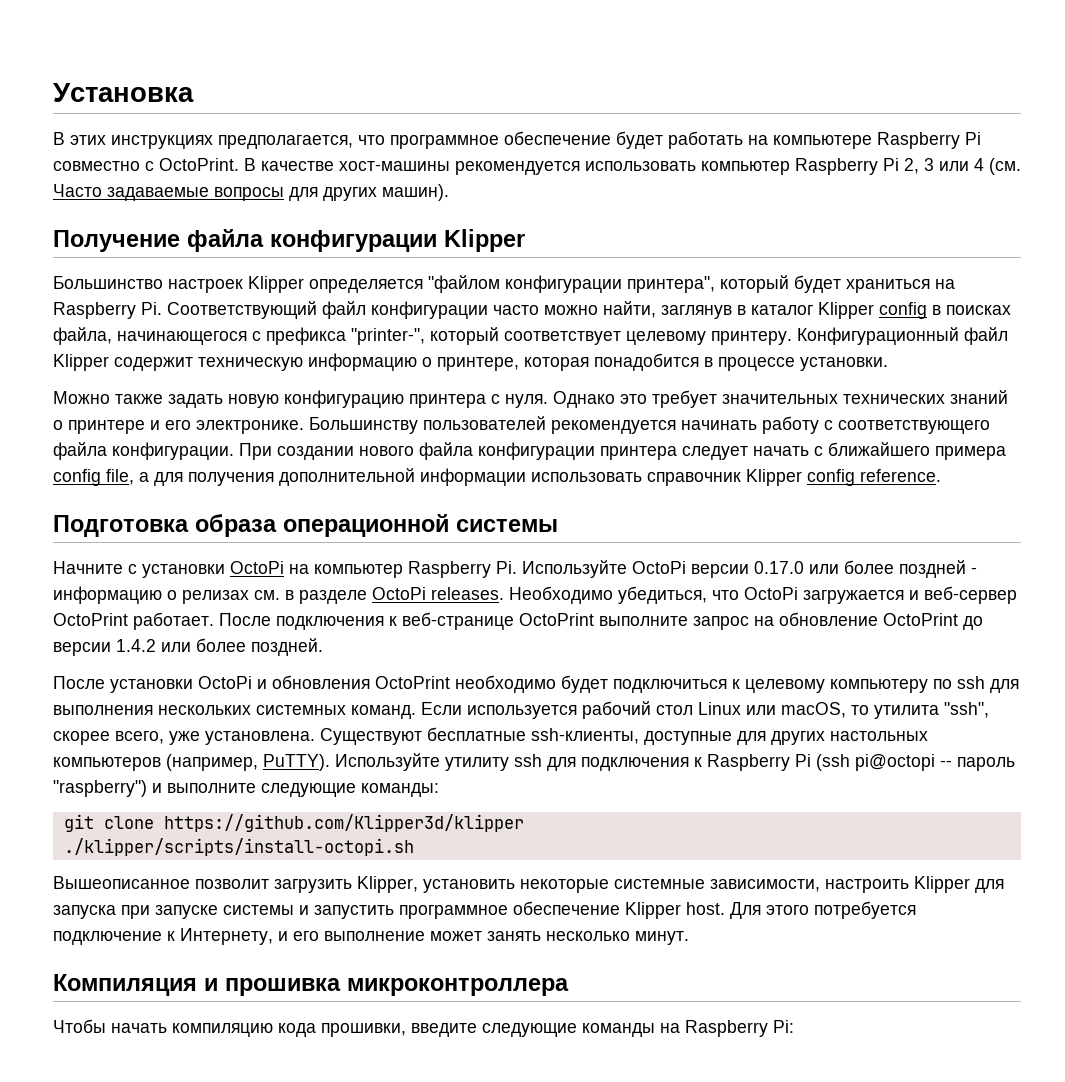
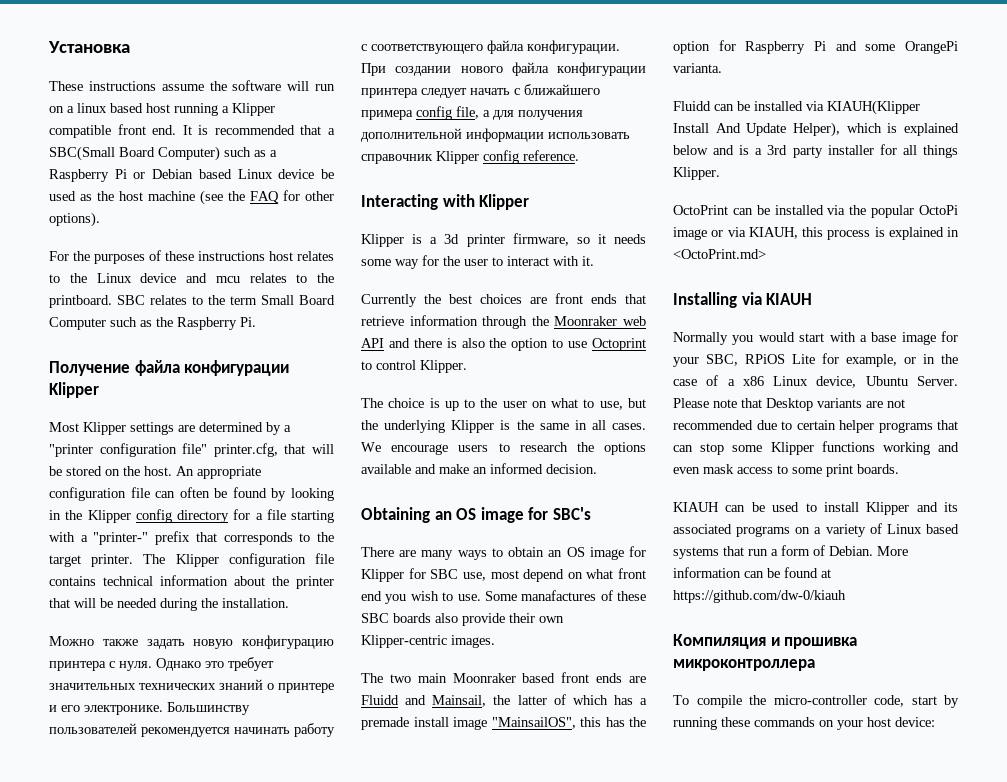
[53,131,981,149] [53,158,1021,175] [53,184,449,201] [53,229,525,252] [53,275,955,293] [53,301,1011,319] [53,327,1008,345] [53,353,888,371] В этих инструкциях предполагается, что программное обеспечение будет работать на компьютере Raspberry Pi совместно с OctoPrint. В качестве хост-машины рекомендуется использовать компьютер Raspberry Pi 2, 3 или 4 (см. Часто задаваемые вопросы для других машин). // Получение файла конфигурации Klipper // Большинство настроек Klipper определяется "файлом конфигурации принтера", который будет храниться на Raspberry Pi. Соответствующий файл конфигурации часто можно найти, заглянув в каталог Klipper config в поисках файла, начинающегося с префикса "printer-", который соответствует целевому принтеру. Конфигурационный файл Klipper содержит техническую информацию о принтере, которая понадобится в процессе установки. -> [49,80,336,91] [49,103,275,116] [49,124,335,138] [49,146,277,161] [49,169,334,182] [49,190,334,205] [49,212,100,227] [49,250,334,264] [49,273,334,283] [49,295,335,308] [49,317,256,330] [49,360,290,376] [49,382,99,398] [49,422,291,435] [49,443,334,457] [49,466,261,479] [49,487,335,501] [49,509,334,523] [49,531,335,545] [49,553,334,567] [49,575,334,589] [49,598,289,611] These instructions assume the software will run on a linux based host running a Klipper compatible front end. It is recommended that a SBC(Small Board Computer) such as a Raspberry Pi or Debian based Linux device be used as the host machine (see the FAQ for other options). // For the purposes of these instructions host relates to the Linux device and mcu relates to the printboard. SBC relates to the term Small Board Computer such as the Raspberry Pi. // Получение файла конфигурации Klipper // Most Klipper settings are determined by a "printer configuration file" printer.cfg, that will be stored on the host. An appropriate configuration file can often be found by looking in the Klipper config directory for a file starting with a "printer-" prefix that corresponds to the target printer. The Klipper configuration file contains technical information about the printer that will be needed during the installation.
[53,514,558,537] [53,560,977,578] [53,586,1017,604] [53,612,983,630] [53,638,323,656] [53,675,1019,693] [53,701,989,719] [53,727,928,745] [53,753,1015,771] [53,780,439,797] [63,814,524,832] [63,838,414,856] [53,876,1004,893] [53,901,916,919] [53,928,689,945] [53,974,569,996] [53,1019,794,1037] Подготовка образа операционной системы // Начните с установки OctoPi на компьютер Raspberry Pi. Используйте OctoPi версии 0.17.0 или более поздней - информацию о релизах см. в разделе OctoPi releases. Необходимо убедиться, что OctoPi загружается и веб-сервер OctoPrint работает. После подключения к веб-странице OctoPrint выполните запрос на обновление OctoPrint до версии 1.4.2 или более поздней. // После установки OctoPi и обновления OctoPrint необходимо будет подключиться к целевому компьютеру по ssh для выполнения нескольких системных команд. Если используется рабочий стол Linux или macOS, то утилита "ssh", скорее всего, уже установлена. Существуют бесплатные ssh-клиенты, доступные для других настольных компьютеров (например, PuTTY). Используйте утилиту ssh для подключения к Raspberry Pi (ssh pi@octopi -- пароль "raspberry") и выполните следующие команды: // git clone https://github.com/Klipper3d/klipper // ./klipper/scripts/install-octopi.sh // Вышеописанное позволит загрузить Klipper, установить некоторые системные зависимости, настроить Klipper для запуска при запуске системы и запустить программное обеспечение Klipper host. Для этого потребуется подключение к Интернету, и его выполнение может занять несколько минут. // Компиляция и прошивка микроконтроллера // Чтобы начать компиляцию кода прошивки, введите следующие команды на Raspberry Pi: -> [361,194,530,210] [361,233,646,247] [361,255,594,269] [361,293,646,307] [361,315,646,329] [361,338,646,351] [361,360,467,373] [361,398,646,411] [361,420,646,433] [361,442,646,455] [361,463,597,474] [361,507,591,523] [361,546,646,560] [361,568,646,582] [361,590,646,604] [361,613,564,626] [361,635,495,648] [361,672,646,683] [361,694,647,707] [361,717,646,730] [673,40,958,54] [673,63,722,73] [673,100,920,115] [673,122,959,137] [673,144,958,158] [673,167,720,180] [673,205,958,218] [673,227,959,240] [673,249,766,259] [673,292,813,308] [673,331,958,345] [673,353,958,367] [673,375,958,388] [673,398,905,411] [673,420,958,433] [673,441,959,455] [673,464,899,477] [673,502,958,515] [673,523,959,537] [673,545,908,559] [673,567,831,578] [673,590,846,603] [673,634,858,649] [673,659,815,671] [673,695,959,708] [673,717,935,730] Interacting with Klipper // Klipper is a 3d printer firmware, so it needs some way for the user to interact with it. // Currently the best choices are front ends that retrieve information through the Moonraker web API and there is also the option to use Octoprint to control Klipper. // The choice is up to the user on what to use, but the underlying Klipper is the same in all cases. We encourage users to research the options available and make an informed decision. // Obtaining an OS image for SBC's // There are many ways to obtain an OS image for Klipper for SBC use, most depend on what front end you wish to use. Some manafactures of these SBC boards also provide their own Klipper-centric images. // The two main Moonraker based front ends are Fluidd and Mainsail, the latter of which has a premade install image "MainsailOS", this has the option for Raspberry Pi and some OrangePi varianta. // Fluidd can be installed via KIAUH(Klipper Install And Update Helper), which is explained below and is a 3rd party installer for all things Klipper. // OctoPrint can be installed via the popular OctoPi image or via KIAUH, this process is explained in <OctoPrint.md> // Installing via KIAUH // Normally you would start with a base image for your SBC, RPiOS Lite for example, or in the case of a x86 Linux device, Ubuntu Server. Please note that Desktop variants are not recommended due to certain helper programs that can stop some Klipper functions working and even mask access to some print boards. // KIAUH can be used to install Klipper and its associated programs on a variety of Linux based systems that run a form of Debian. More information can be found at https://github.com/dw-0/kiauh // Компиляция и прошивка микроконтроллера // To compile the micro-controller code, start by running these commands on your host device:

